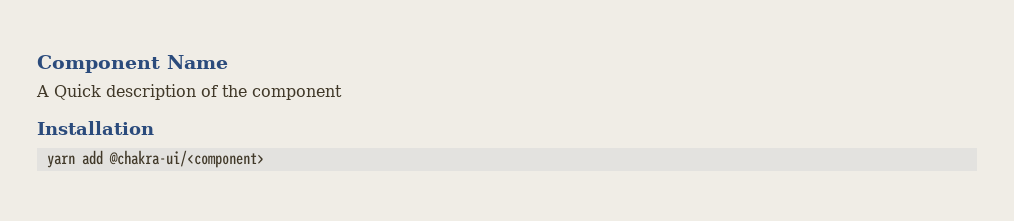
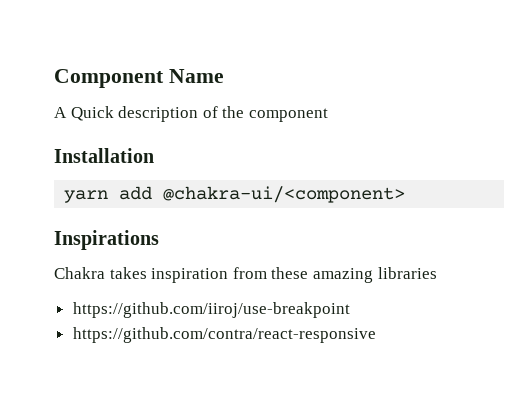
(264, 159) none -> [54,230,159,250] [54,267,437,283] [72,302,350,318] [72,327,376,343] // Inspirations // Chakra takes inspiration from these amazing libraries // https://github.com/iiroj/use-breakpoint // https://github.com/contra/react-responsive

